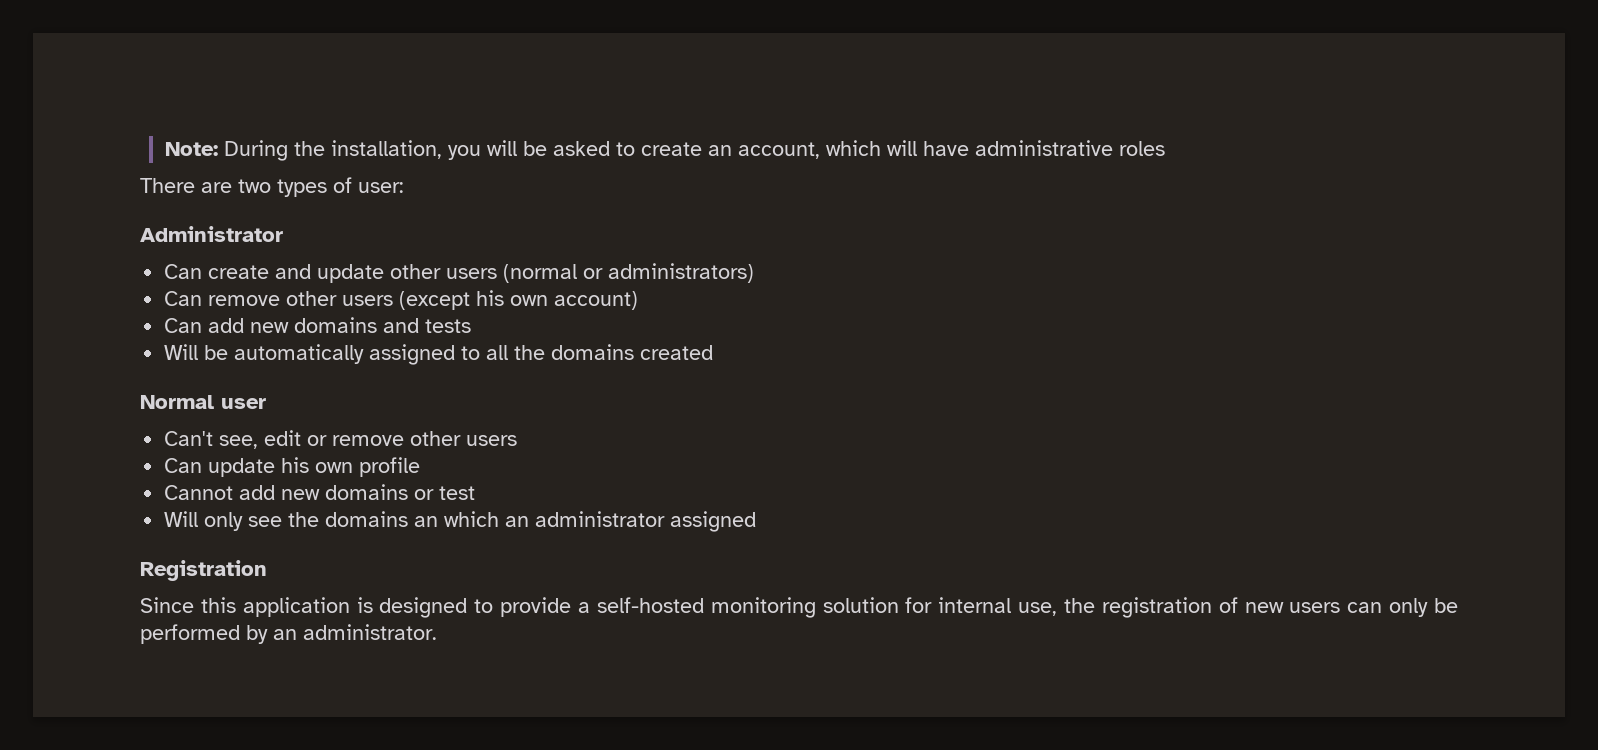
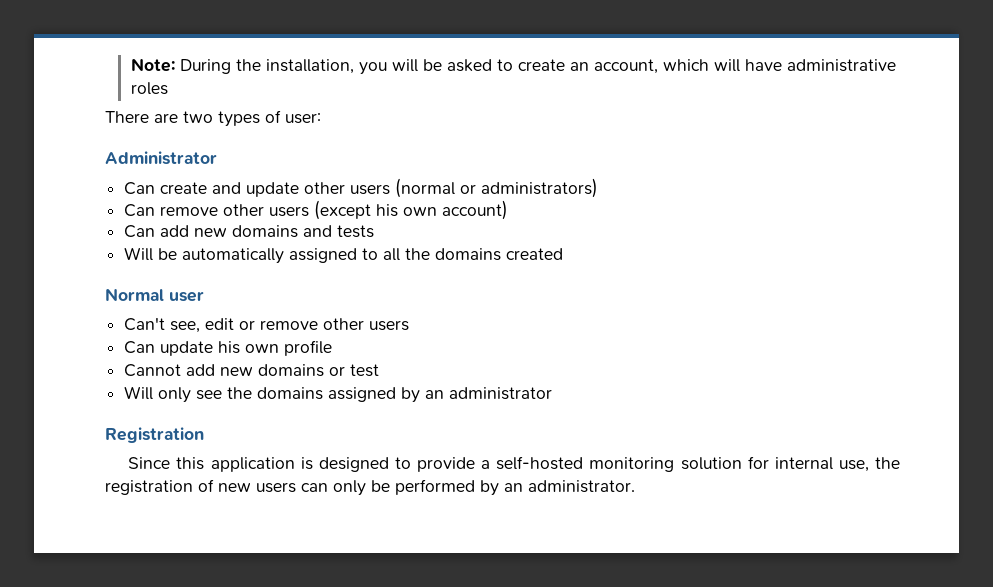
[414,511,500,527] an which -> [328,387,421,403] assigned by
[670,511,757,532] assigned -> (553, 393) none

